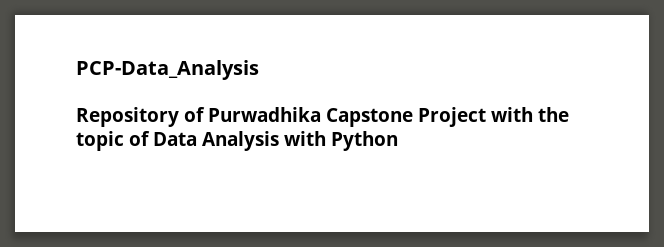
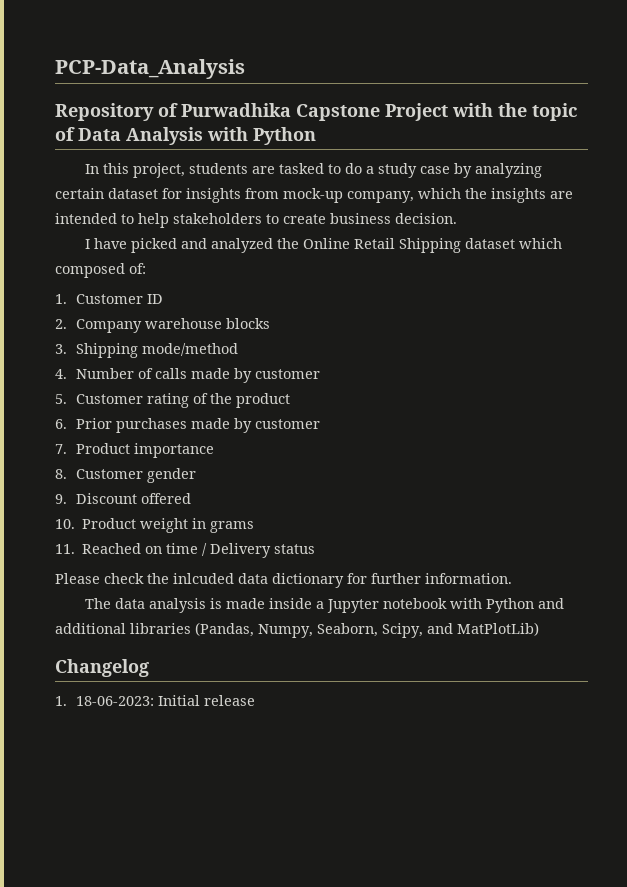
(398, 141) none -> [84,163,542,178] [55,188,573,203] [55,213,457,228] [84,238,562,253] [55,263,146,278] [55,294,164,304] [55,318,271,333] [55,343,239,358] [55,368,321,383] [55,393,291,408] [55,418,321,433] [55,443,215,458] [55,468,197,483] [55,493,192,504] [55,518,255,533] [55,543,316,558] [55,573,512,588] [84,598,564,613] [55,622,539,638] [55,659,149,677] [55,695,256,706] // In this project, students are tasked to do a study case by analyzing certain dataset for insights from mock-up company, which the insights are intended to help stakeholders to create business decision. // I have picked and analyzed the Online Retail Shipping dataset which composed of: // 1. Customer ID // 2. Company warehouse blocks // 3. Shipping mode/method // 4. Number of calls made by customer // 5. Customer rating of the product // 6. Prior purchases made by customer // 7. Product importance // 8. Customer gender // 9. Discount offered // 10. Product weight in grams // 11. Reached on time / Delivery status // Please check the inlcuded data dictionary for further information. // The data analysis is made inside a Jupyter notebook with Python and additional libraries (Pandas, Numpy, Seaborn, Scipy, and MatPlotLib) // Changelog // 1. 18-06-2023: Initial release

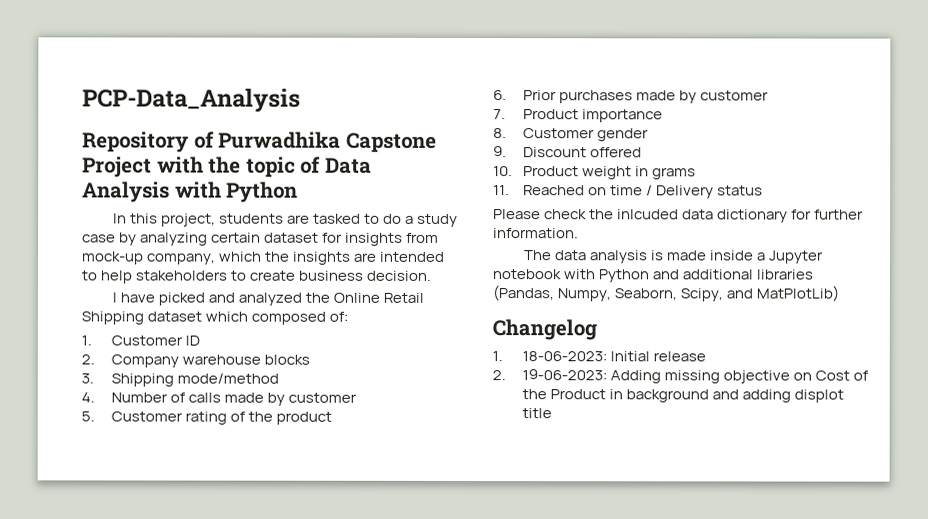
(256, 700) none -> [492,369,870,384] [521,389,845,403] [521,408,552,419] // 2. 19-06-2023: Adding missing objective on Cost of the Product in background and adding displot title

